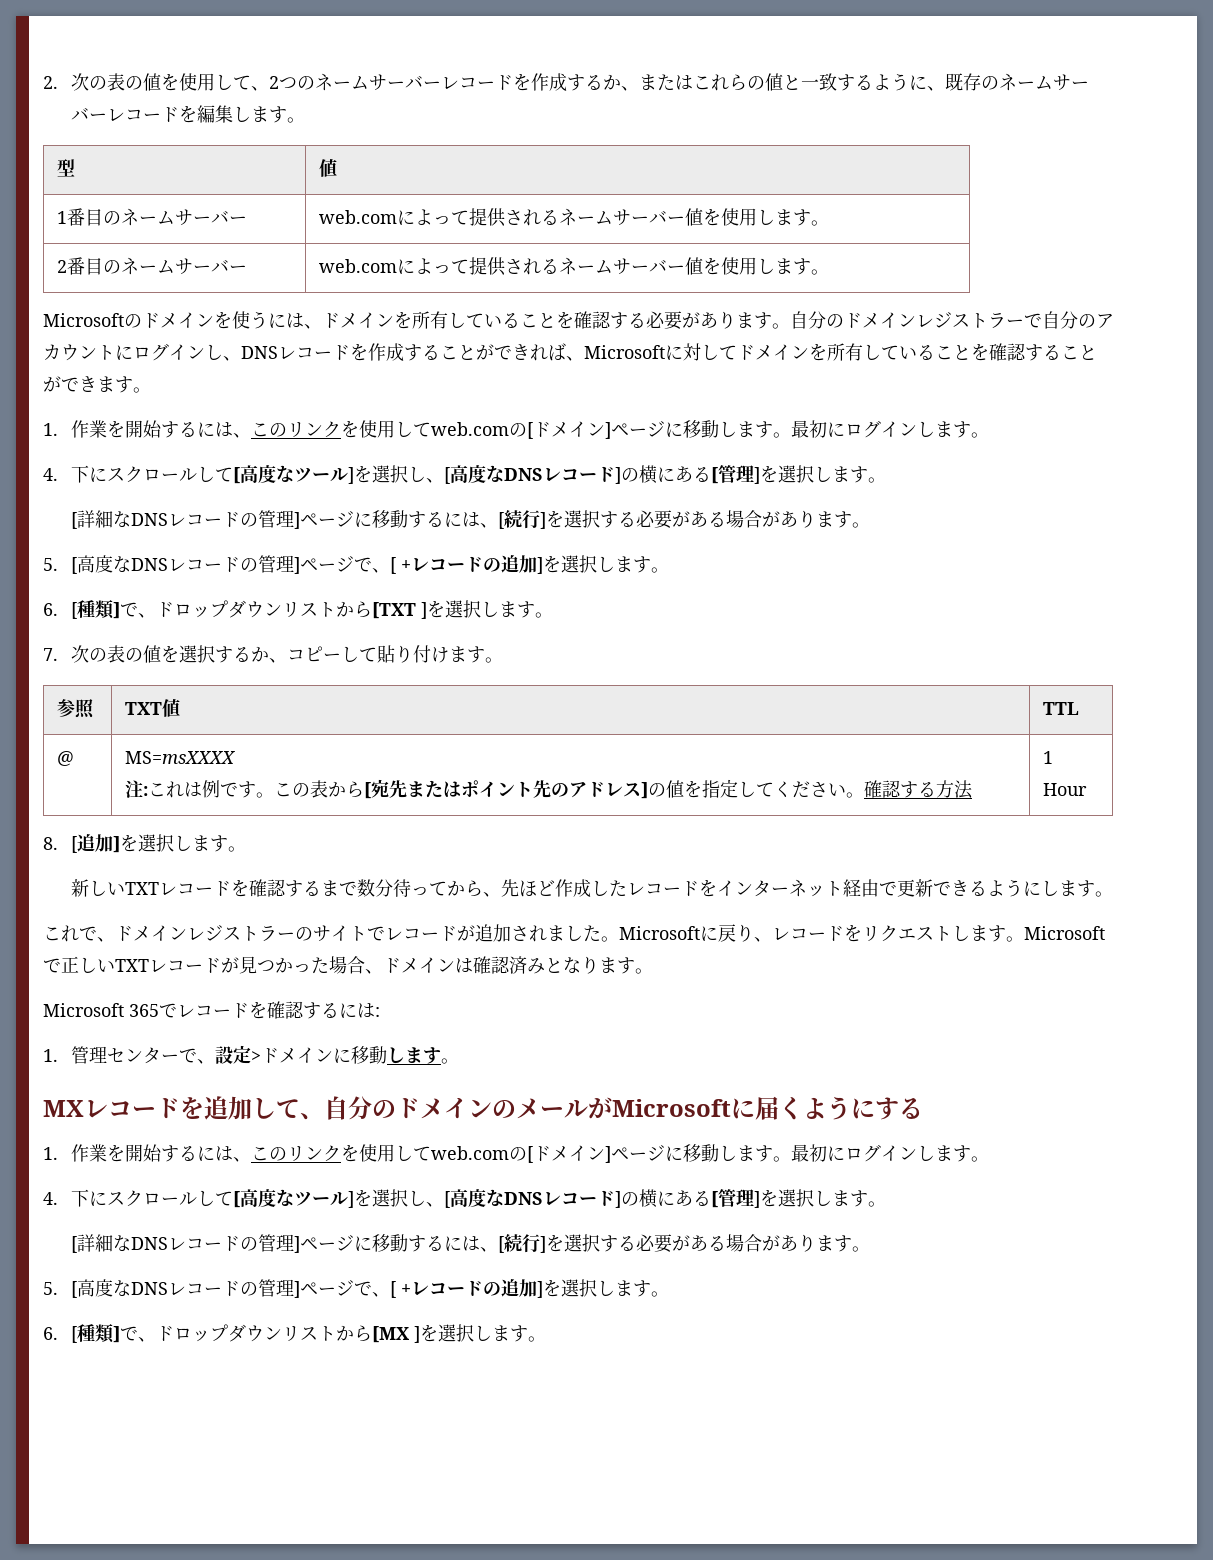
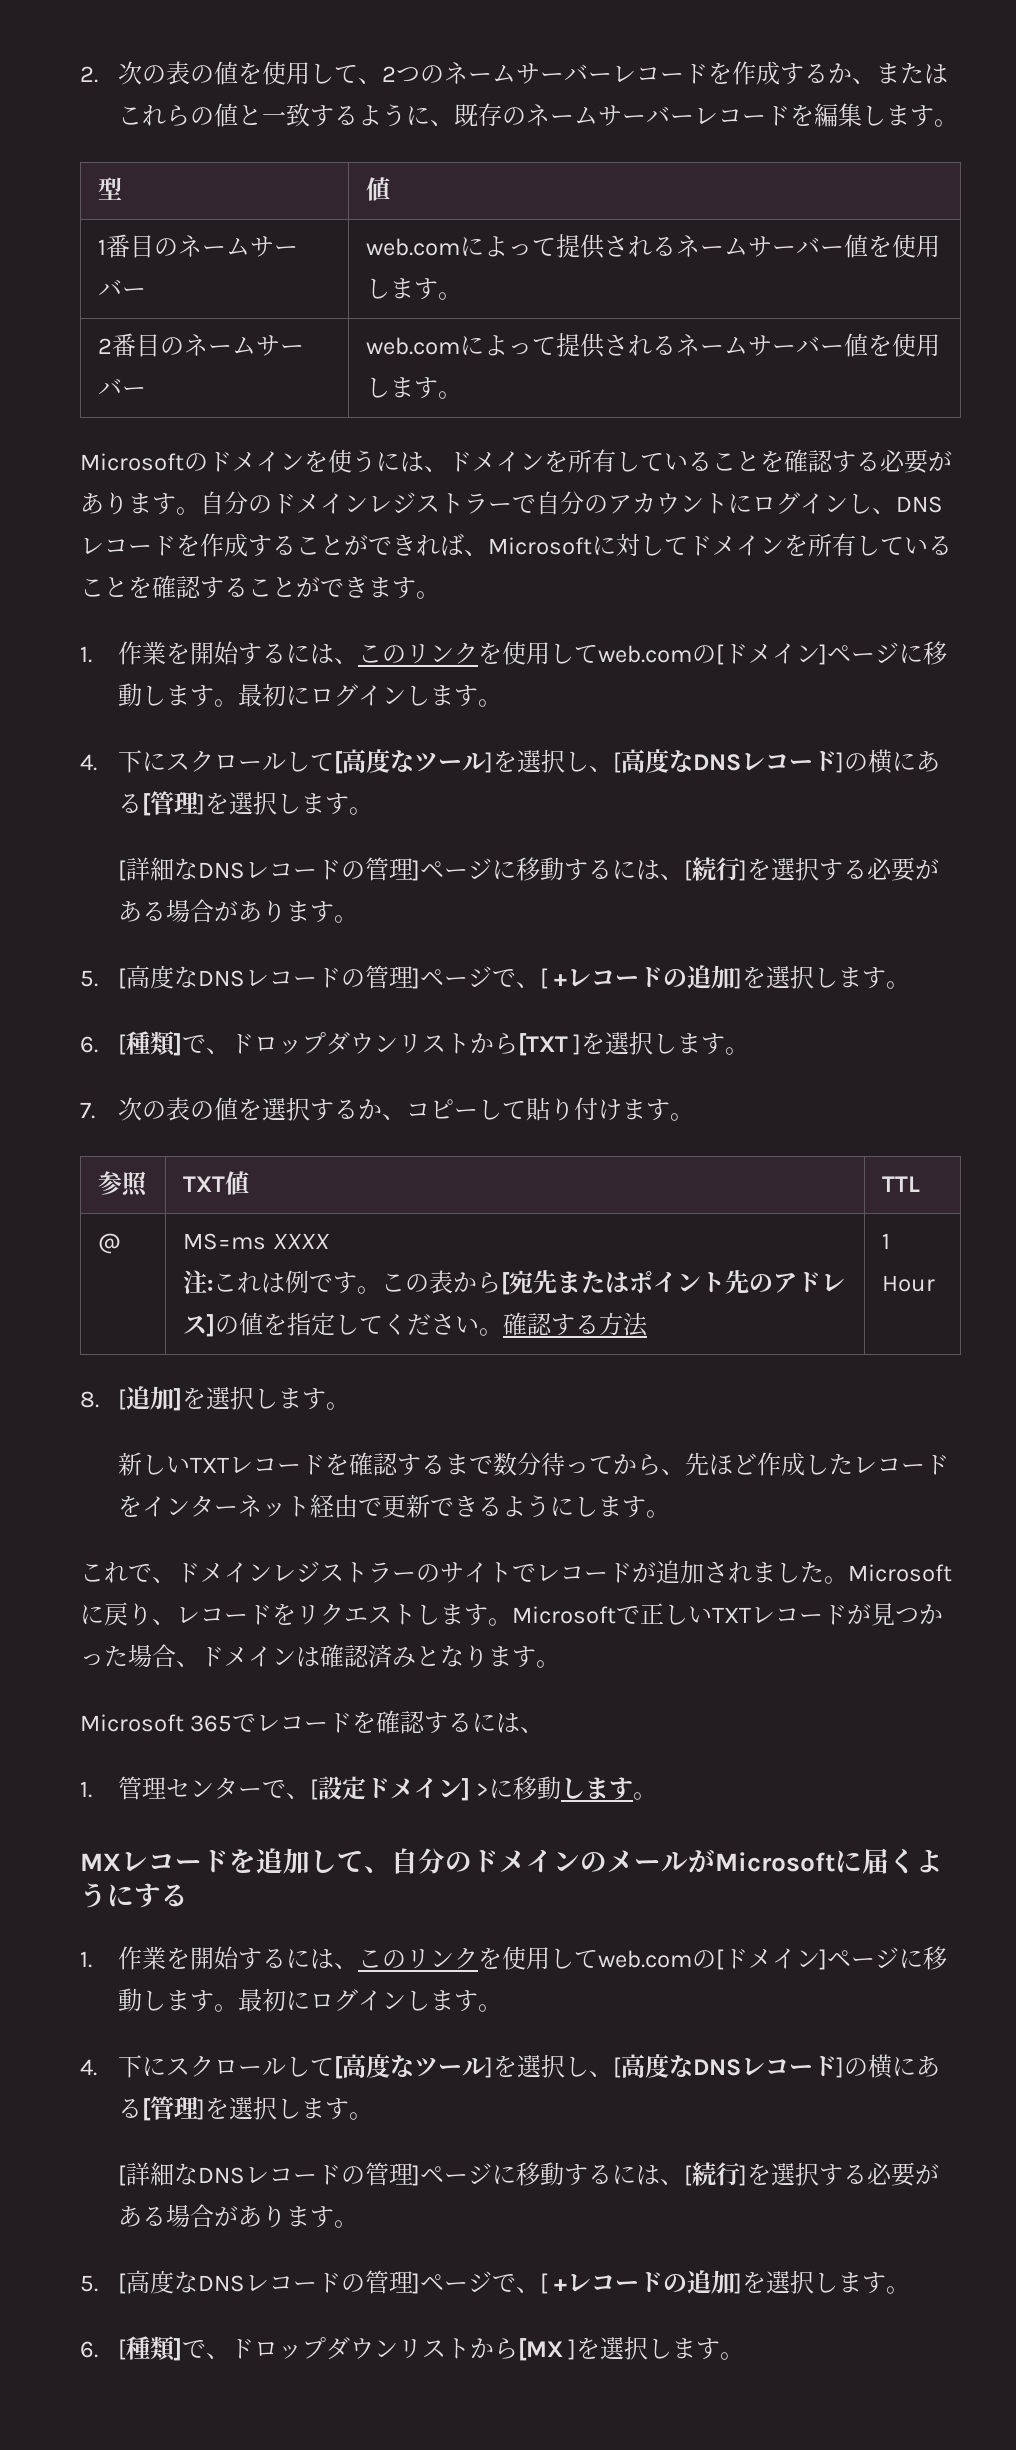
[124,751,235,764] MS=msXXXX -> [183,1233,329,1250] MS=ms XXXX
[375,1007,380,1017] : -> [520,1727,545,1733] 、
[214,1045,333,1064] 設定>ドメイン -> [309,1776,490,1801] [設定ドメイン] >

